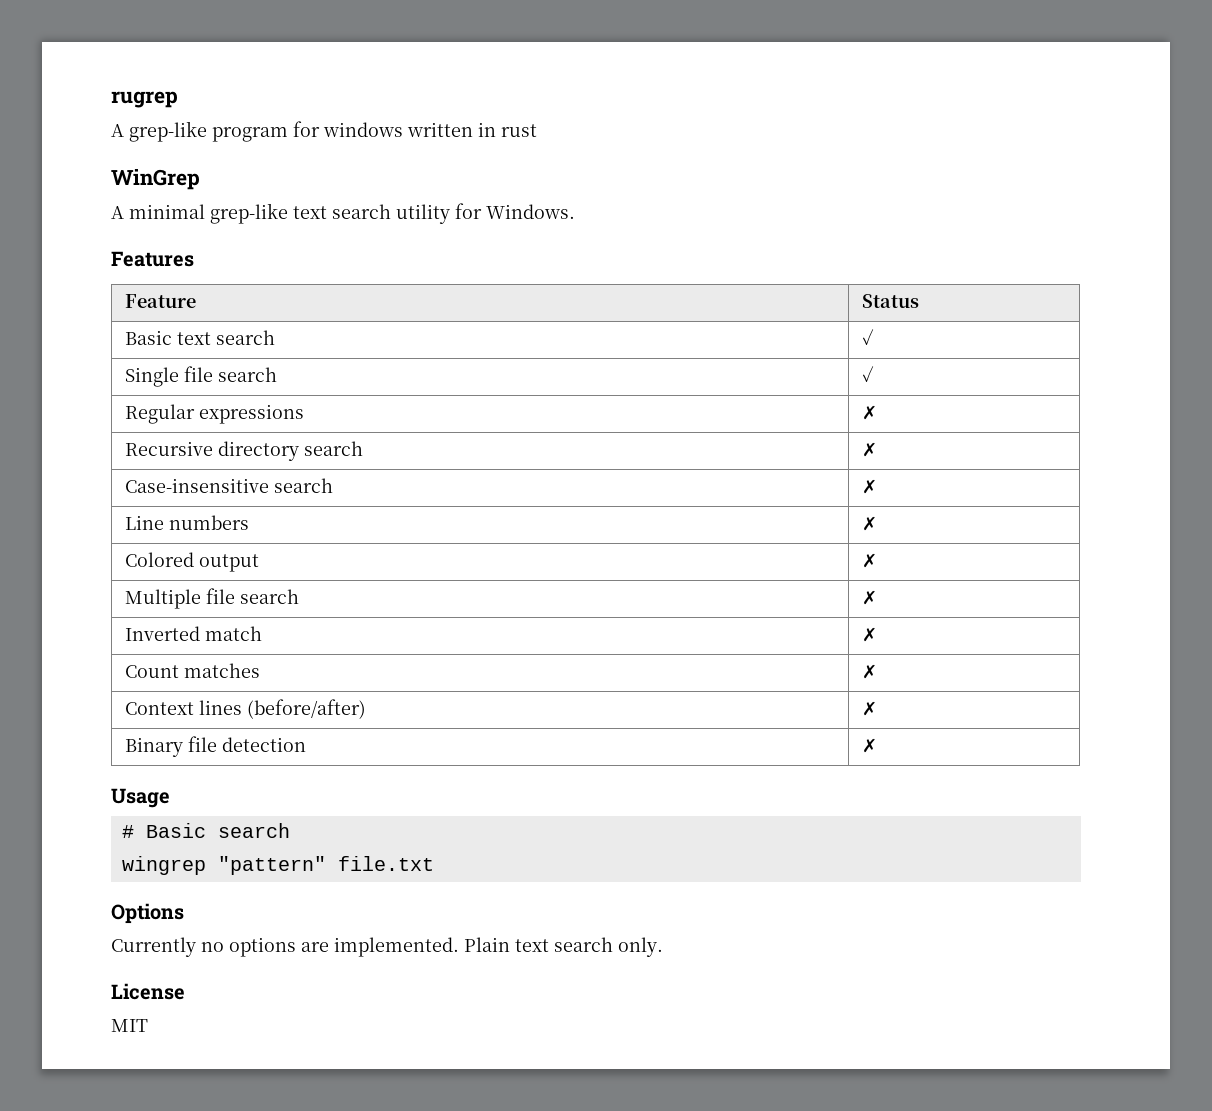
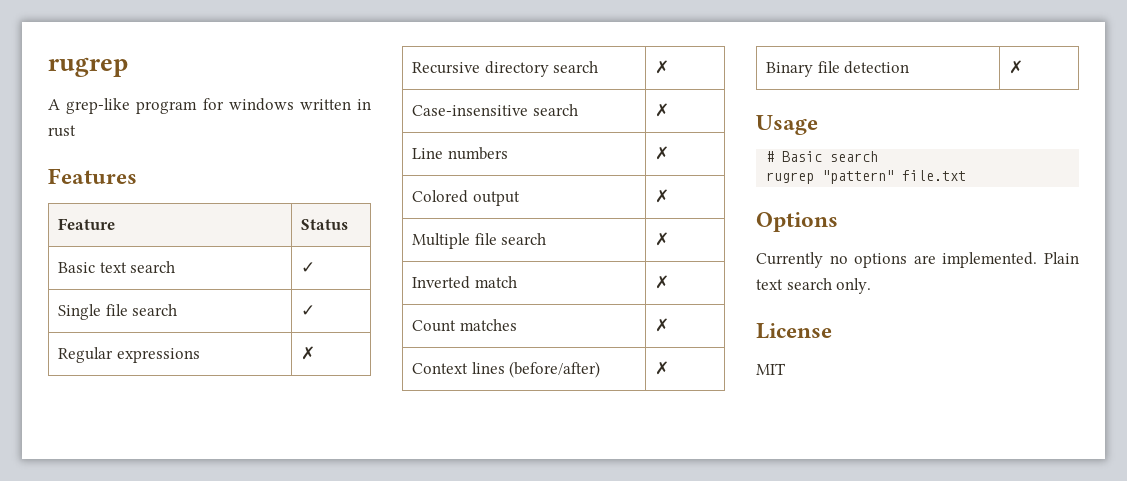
[111,169,200,190] [111,203,575,224] // WinGrep // A minimal grep-like text search utility for Windows. -> (76, 131) none
[121,856,206,875] wingrep -> [766,172,815,184] rugrep

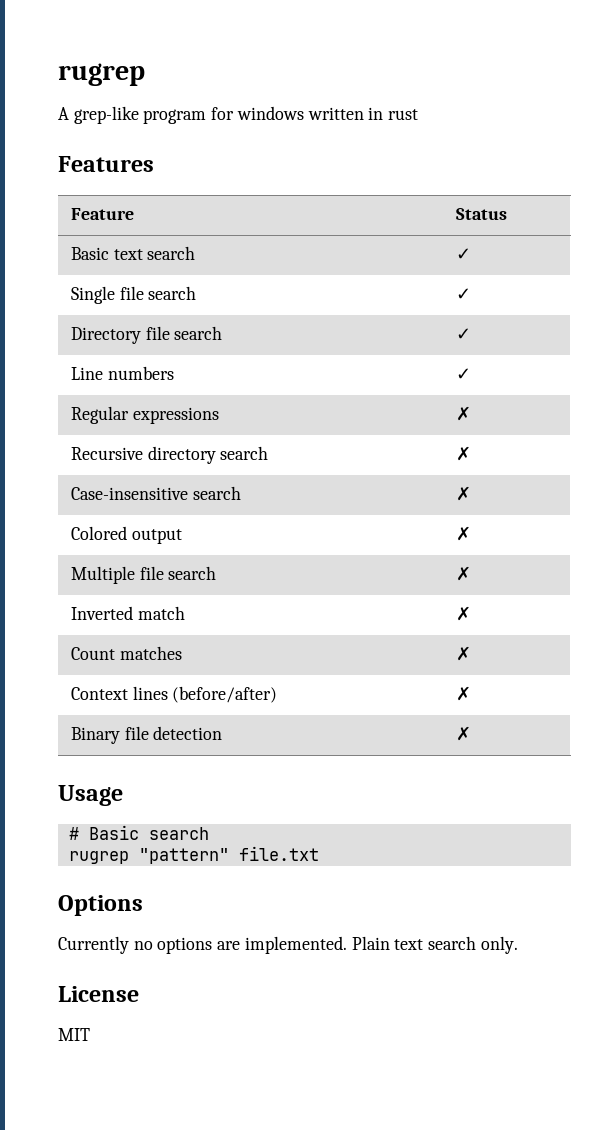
(316, 310) none -> [70,326,223,344] [455,328,471,340] [70,366,174,380] [455,368,471,380] // Directory file search | ✓ // Line numbers | ✓
[412,147,508,160] [655,146,670,160] // Line numbers | ✗ -> (471, 493) none

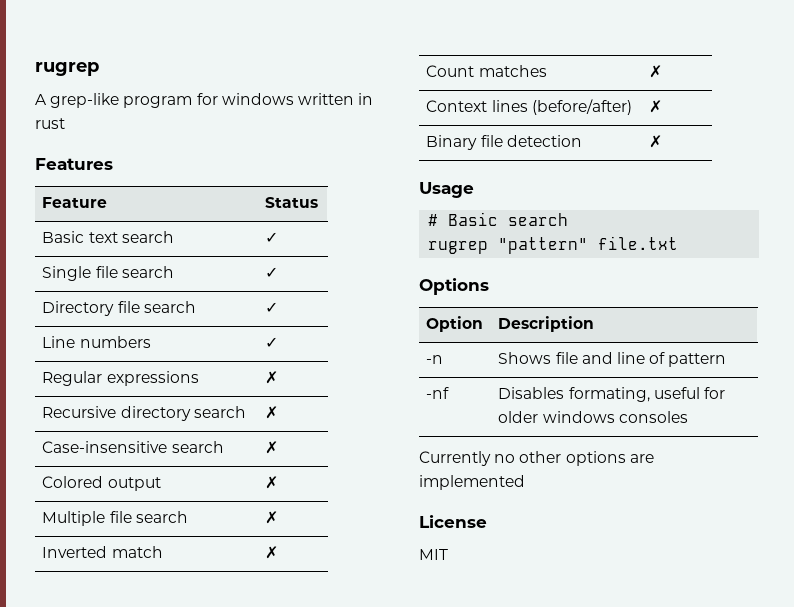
(143, 905) none -> [426,316,484,332] [498,316,595,332] [426,355,444,364] [498,352,727,367] [426,387,450,399] [498,387,725,402] [498,411,688,423] // Option | Description // -n | Shows file and line of pattern // -nf | Disables formating, useful for older windows consoles
(153, 945) none -> [519,451,562,463] other
[244,936,518,954] implemented. Plain text search only. -> [419,475,525,490] implemented

